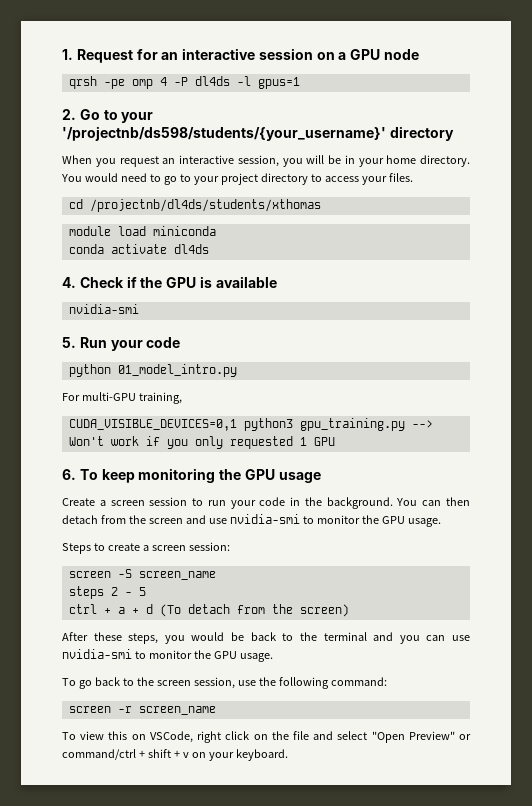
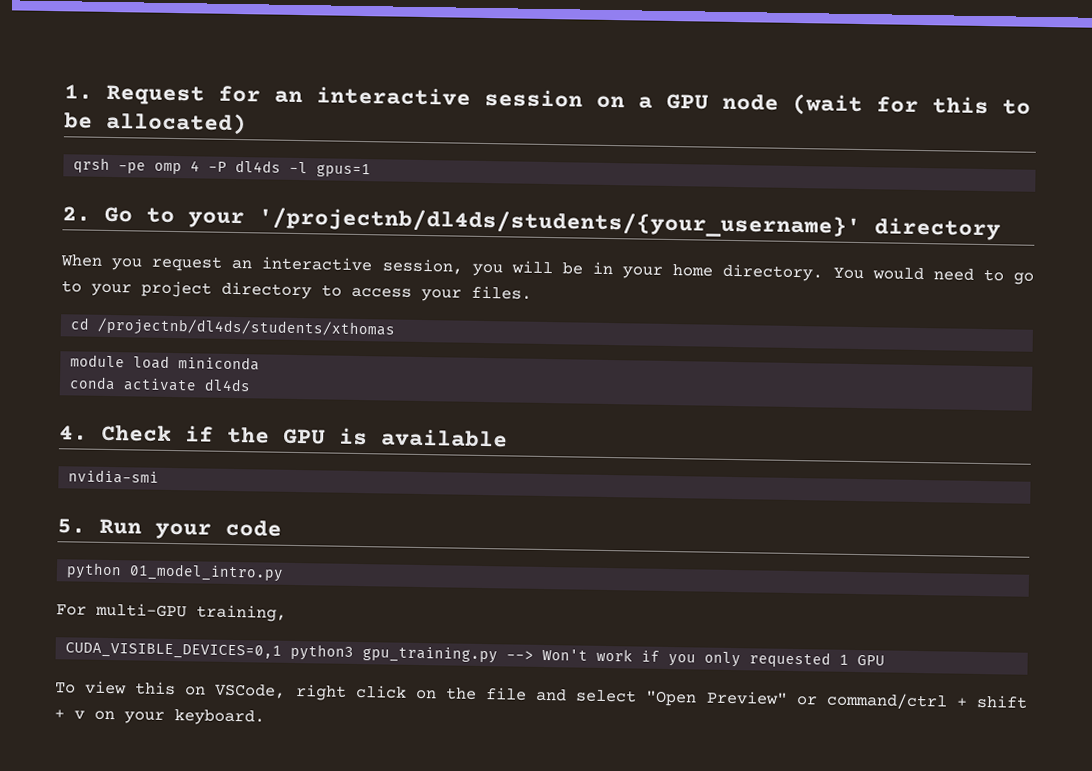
(420, 54) none -> [792,93,1031,117] [64,111,247,136] (wait for this to be allocated)
[62,126,386,141] '/projectnb/ds598/students/{your_username}' -> [258,207,861,240] '/projectnb/dl4ds/students/{your_username}'
[62,468,321,483] [62,497,470,509] [62,514,441,527] [62,542,230,554] [68,569,216,580] [68,586,146,599] [68,604,349,617] [62,632,471,644] [62,649,273,662] [62,677,387,689] [68,706,216,715] // 6. To keep monitoring the GPU usage // Create a screen session to run your code in the background. You can then detach from the screen and use nvidia-smi to monitor the GPU usage. // Steps to create a screen session: // screen -S screen_name // steps 2 - 5 // ctrl + a + d (To detach from the screen) // After these steps, you would be back to the terminal and you can use nvidia-smi to monitor the GPU usage. // To go back to the screen session, use the following command: // screen -r screen_name -> (886, 660) none

